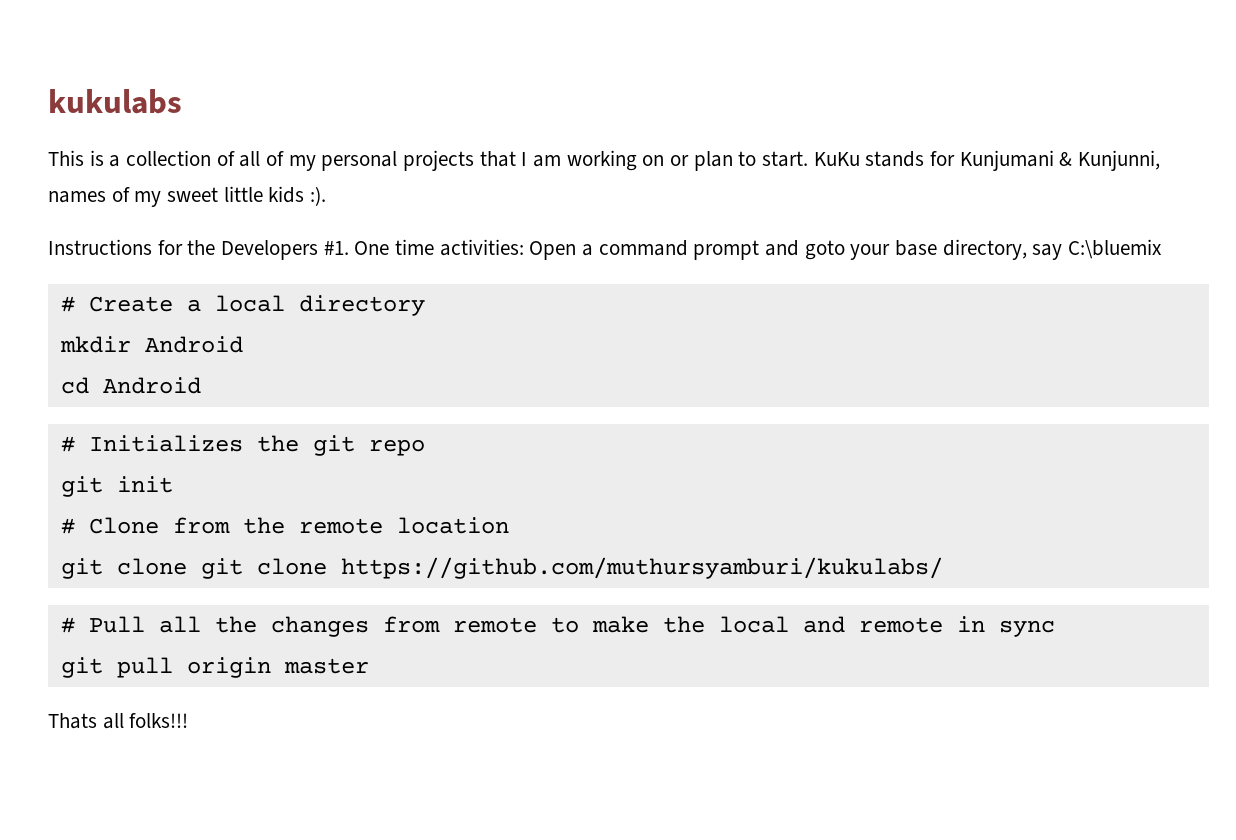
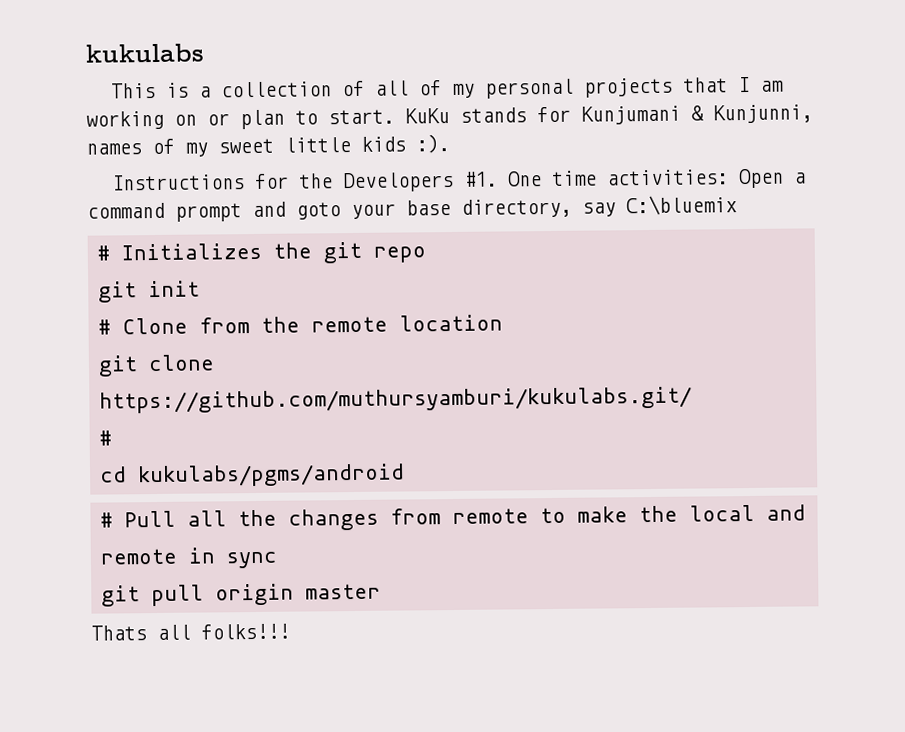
[60,295,425,316] [59,336,243,353] [60,377,201,394] // # Create a local directory // mkdir Android // cd Android -> (737, 205) none
[200,557,943,579] git clone https://github.com/muthursyamburi/kukulabs/ -> [98,386,692,414] [98,430,112,446] [99,463,405,488] https://github.com/muthursyamburi/kukulabs.git/ // # // cd kukulabs/pgms/android

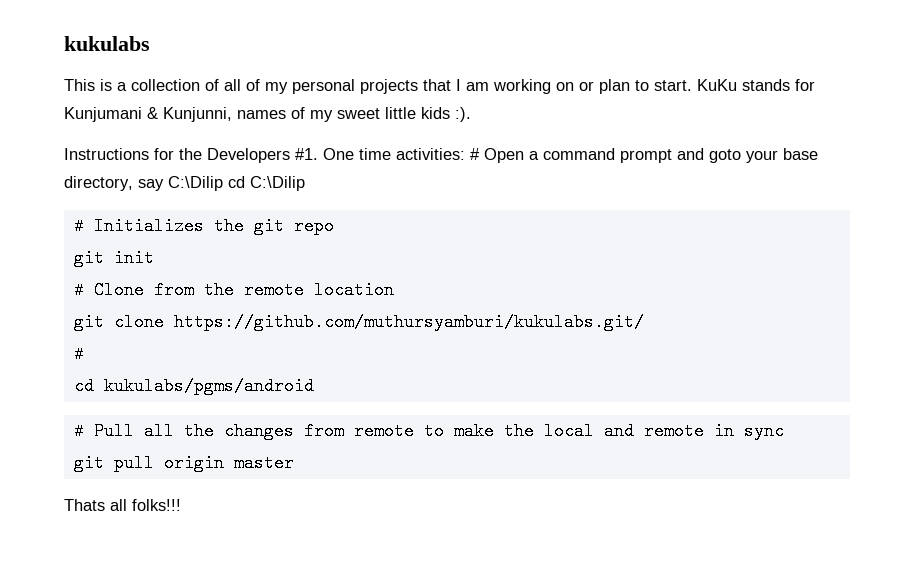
(730, 177) none -> [470,148,480,160] #
[626,195,737,216] C:\bluemix -> [168,176,305,191] C:\Dilip cd C:\Dilip

